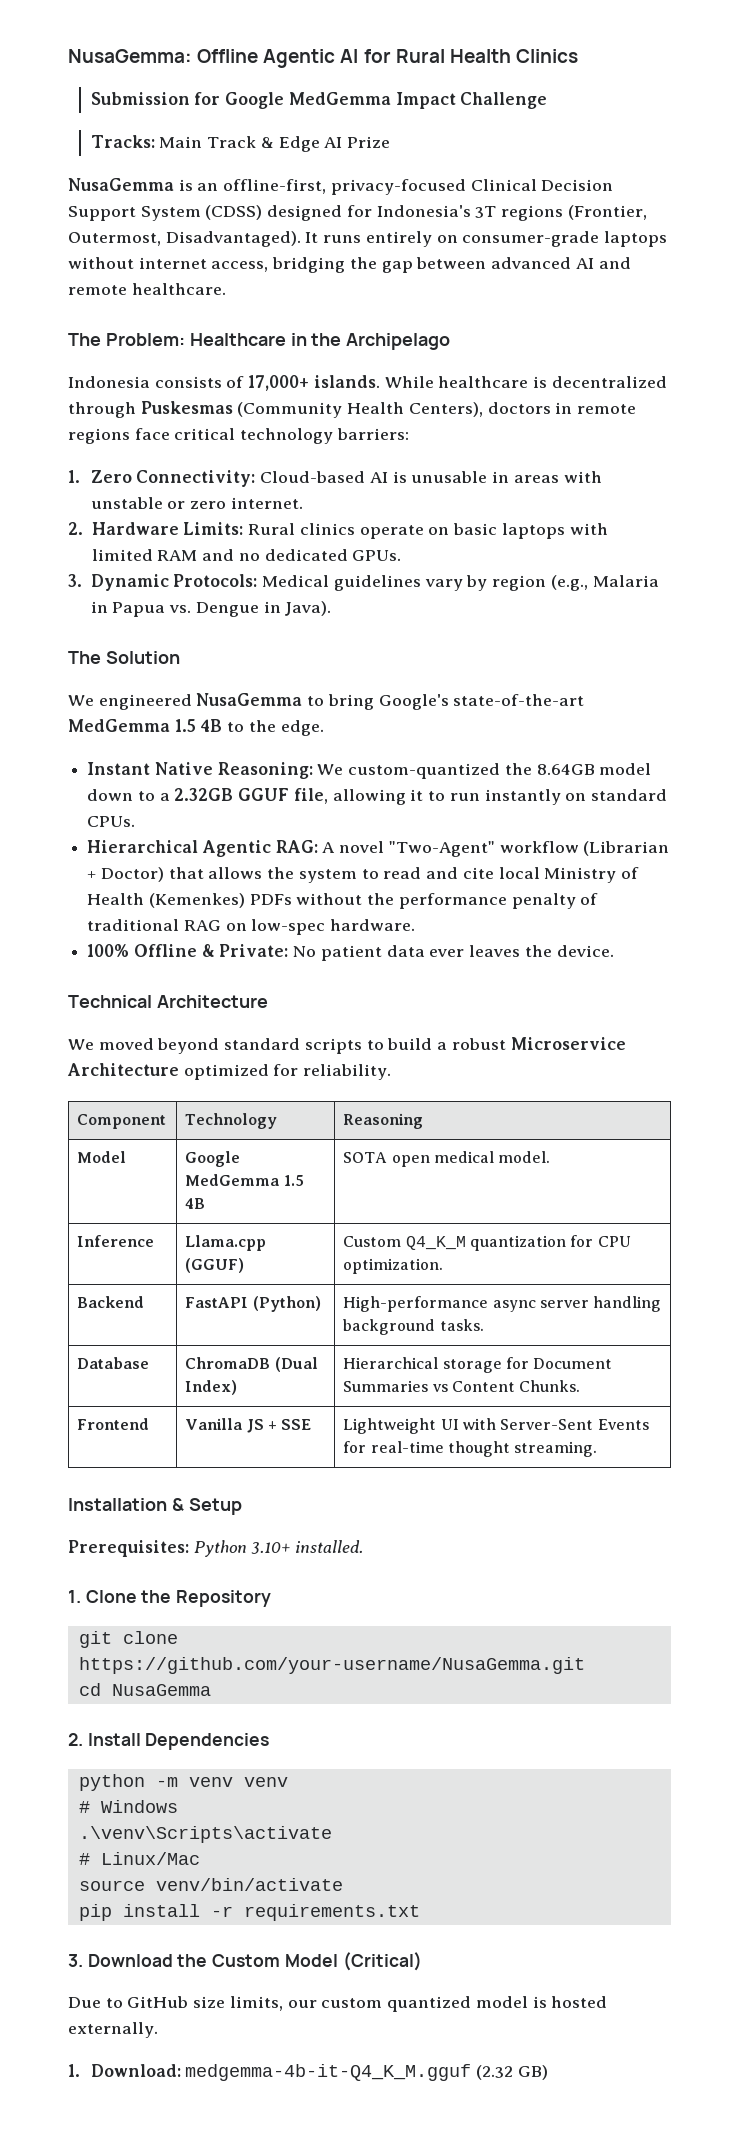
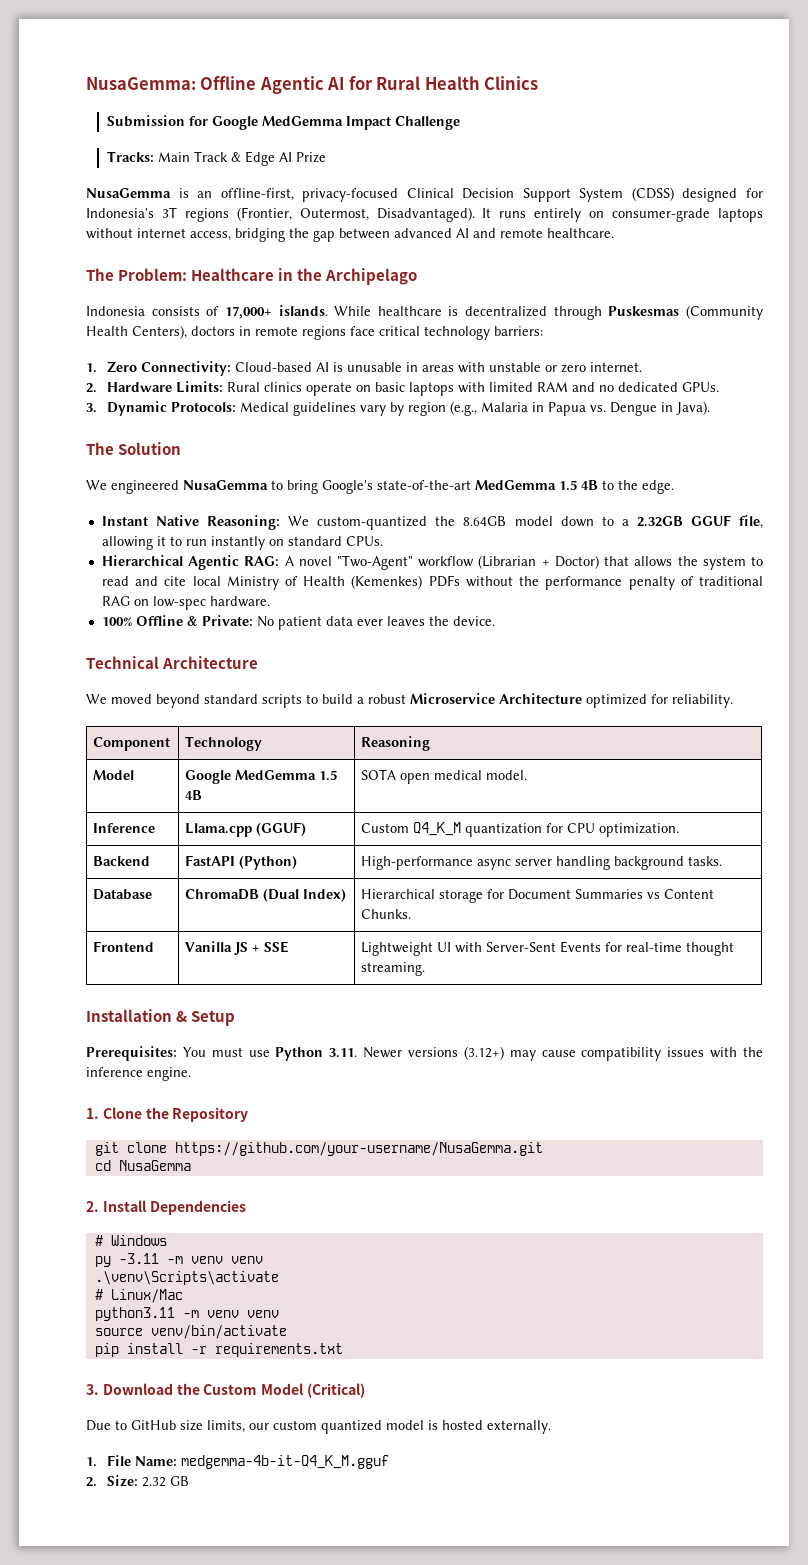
[193,1540,364,1557] Python 3.10+ installed. -> [182,1046,763,1061] [86,1067,191,1081] You must use Python 3.11. Newer versions (3.12+) may cause compatibility issues with the inference engine.
[78,1774,288,1791] [78,1800,178,1813] python -m venv venv // # Windows -> [94,1235,167,1246] [94,1253,263,1267] # Windows // py -3.11 -m venv venv
(200, 1858) none -> [94,1307,279,1321] // python3.11 -m venv venv
[90,2064,181,2077] Download: -> [107,1455,178,1466] File Name:
[476,2065,548,2080] (2.32 GB) -> [86,1475,190,1487] // 2. Size: 2.32 GB

